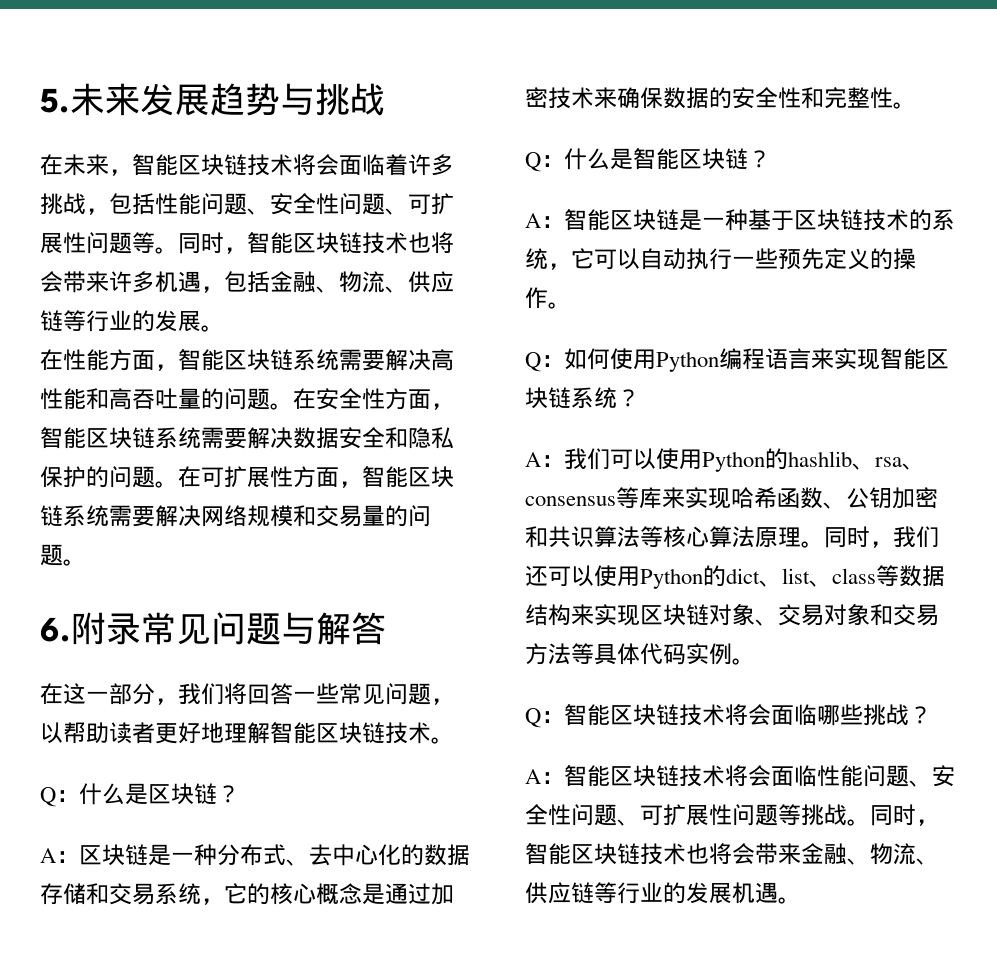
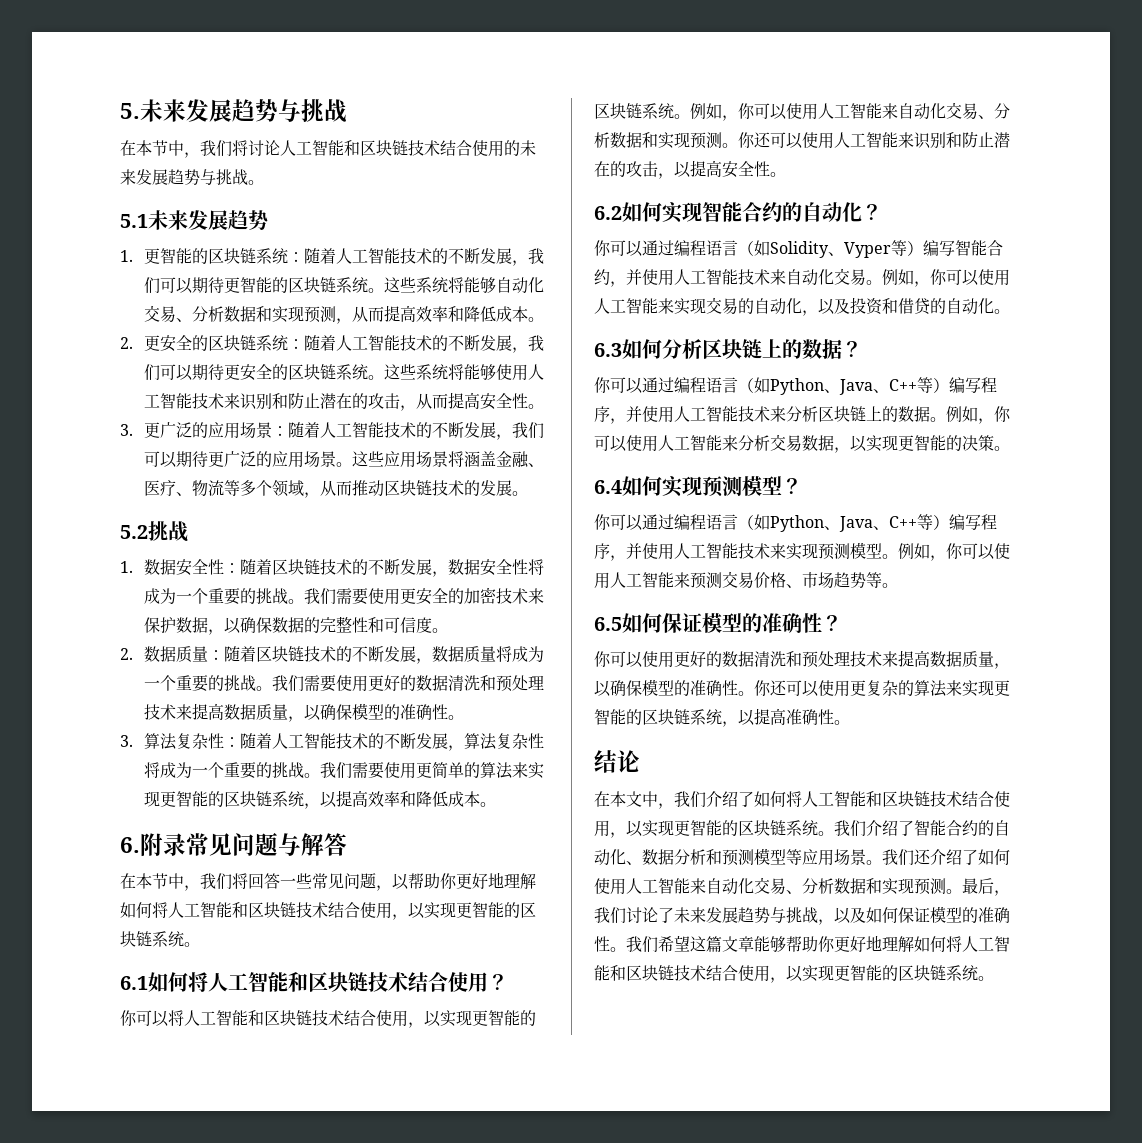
[63,154,454,176] [40,193,454,215] [40,232,454,254] [40,271,454,293] [40,310,224,332] [40,349,454,371] [40,388,454,410] [40,427,454,449] [40,466,454,488] [40,505,431,527] [40,544,63,566] 未来，智能区块链技术将会面临着许多挑战，包括性能问题、安全性问题、可扩展性问题等。同时，智能区块链技术也将会带来许多机遇，包括金融、物流、供应链等行业的发展。 // 在性能方面，智能区块链系统需要解决高性能和高吞吐量的问题。在安全性方面，智能区块链系统需要解决数据安全和隐私保护的问题。在可扩展性方面，智能区块链系统需要解决网络规模和交易量的问题 -> [136,140,536,158] [120,169,264,186] [120,210,268,230] [120,248,544,266] [143,277,544,294] [143,305,544,324] [120,335,544,353] [143,364,544,381] [143,392,544,411] [120,422,544,440] [143,451,544,468] [143,480,528,498] [120,521,188,542] [120,559,544,577] [143,587,544,605] [143,616,448,635] [120,646,544,664] [143,675,544,692] [143,703,464,722] [120,733,544,751] [143,762,544,779] [143,790,480,809] 本节中，我们将讨论人工智能和区块链技术结合使用的未来发展趋势与挑战。 // 5.1未来发展趋势 // 1.更智能的区块链系统：随着人工智能技术的不断发展，我们可以期待更智能的区块链系统。这些系统将能够自动化交易、分析数据和实现预测，从而提高效率和降低成本。 // 2.更安全的区块链系统：随着人工智能技术的不断发展，我们可以期待更安全的区块链系统。这些系统将能够使用人工智能技术来识别和防止潜在的攻击，从而提高安全性。 // 3.更广泛的应用场景：随着人工智能技术的不断发展，我们可以期待更广泛的应用场景。这些应用场景将涵盖金融、医疗、物流等多个领域，从而推动区块链技术的发展。 // 5.2挑战 // 1.数据安全性：随着区块链技术的不断发展，数据安全性将成为一个重要的挑战。我们需要使用更安全的加密技术来保护数据，以确保数据的完整性和可信度。 // 2.数据质量：随着区块链技术的不断发展，数据质量将成为一个重要的挑战。我们需要使用更好的数据清洗和预处理技术来提高数据质量，以确保模型的准确性。 // 3.算法复杂性：随着人工智能技术的不断发展，算法复杂性将成为一个重要的挑战。我们需要使用更简单的算法来实现更智能的区块链系统，以提高效率和降低成本
[63,683,155,705] 这一部分 -> [136,873,184,889] 本节中
[109,722,454,744] [40,783,240,807] [40,844,470,866] [40,883,454,905] [525,87,916,109] [525,148,771,172] [525,209,955,231] [525,248,916,270] [525,287,571,309] [525,348,949,372] [525,387,640,409] [525,448,925,472] [525,487,938,509] [525,526,939,548] [525,565,945,589] [525,603,939,626] [525,643,755,665] [525,704,932,728] [525,765,955,787] [525,804,939,826] [525,843,939,865] [525,882,778,904] 读者更好地理解智能区块链技术。 // Q：什么是区块链？ // A：区块链是一种分布式、去中心化的数据存储和交易系统，它的核心概念是通过加密技术来确保数据的安全性和完整性。 // Q：什么是智能区块链？ // A：智能区块链是一种基于区块链技术的系统，它可以自动执行一些预先定义的操作。 // Q：如何使用Python编程语言来实现智能区块链系统？ // A：我们可以使用Python的hashlib、rsa、consensus等库来实现哈希函数、公钥加密和共识算法等核心算法原理。同时，我们还可以使用Python的dict、list、class等数据结构来实现区块链对象、交易对象和交易方法等具体代码实例。 // Q：智能区块链技术将会面临哪些挑战？ // A：智能区块链技术将会面临性能问题、安全性问题、可扩展性问题等挑战。同时，智能区块链技术也将会带来金融、物流、供应链等行业的发展机遇 -> [440,872,536,889] [120,902,536,920] [120,931,200,947] [120,972,508,992] [120,1010,536,1028] [594,102,1010,121] [594,131,1010,149] [594,160,786,179] [594,202,882,223] [594,240,1003,258] [594,268,1010,287] [594,297,1010,316] [594,339,862,359] [594,377,997,395] [594,406,1011,424] [594,434,1010,453] [594,476,802,497] [594,514,997,532] [594,542,1010,561] [594,571,898,589] [594,613,842,633] [594,650,1010,669] [594,679,1010,697] [594,708,850,727] [594,750,640,773] [594,791,1010,809] [594,820,1010,838] [594,848,1010,866] [594,877,1010,896] [594,906,1010,925] [594,935,1010,953] [594,965,978,983] 你更好地理解如何将人工智能和区块链技术结合使用，以实现更智能的区块链系统。 // 6.1如何将人工智能和区块链技术结合使用？ // 你可以将人工智能和区块链技术结合使用，以实现更智能的区块链系统。例如，你可以使用人工智能来自动化交易、分析数据和实现预测。你还可以使用人工智能来识别和防止潜在的攻击，以提高安全性。 // 6.2如何实现智能合约的自动化？ // 你可以通过编程语言（如Solidity、Vyper等）编写智能合约，并使用人工智能技术来自动化交易。例如，你可以使用人工智能来实现交易的自动化，以及投资和借贷的自动化。 // 6.3如何分析区块链上的数据？ // 你可以通过编程语言（如Python、Java、C++等）编写程序，并使用人工智能技术来分析区块链上的数据。例如，你可以使用人工智能来分析交易数据，以实现更智能的决策。 // 6.4如何实现预测模型？ // 你可以通过编程语言（如Python、Java、C++等）编写程序，并使用人工智能技术来实现预测模型。例如，你可以使用人工智能来预测交易价格、市场趋势等。 // 6.5如何保证模型的准确性？ // 你可以使用更好的数据清洗和预处理技术来提高数据质量，以确保模型的准确性。你还可以使用更复杂的算法来实现更智能的区块链系统，以提高准确性。 // 结论 // 在本文中，我们介绍了如何将人工智能和区块链技术结合使用，以实现更智能的区块链系统。我们介绍了智能合约的自动化、数据分析和预测模型等应用场景。我们还介绍了如何使用人工智能来自动化交易、分析数据和实现预测。最后，我们讨论了未来发展趋势与挑战，以及如何保证模型的准确性。我们希望这篇文章能够帮助你更好地理解如何将人工智能和区块链技术结合使用，以实现更智能的区块链系统

